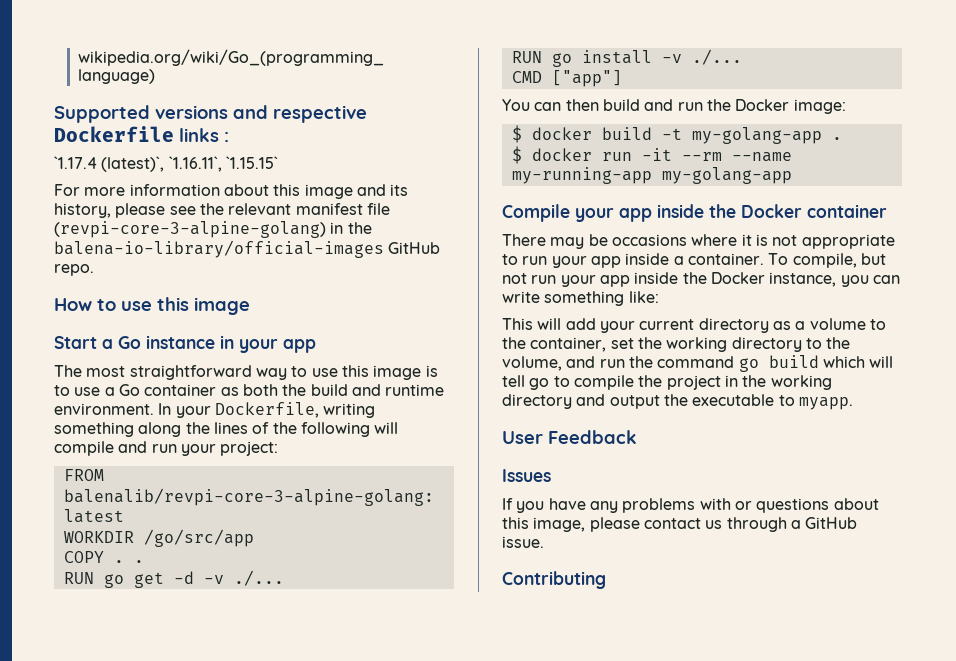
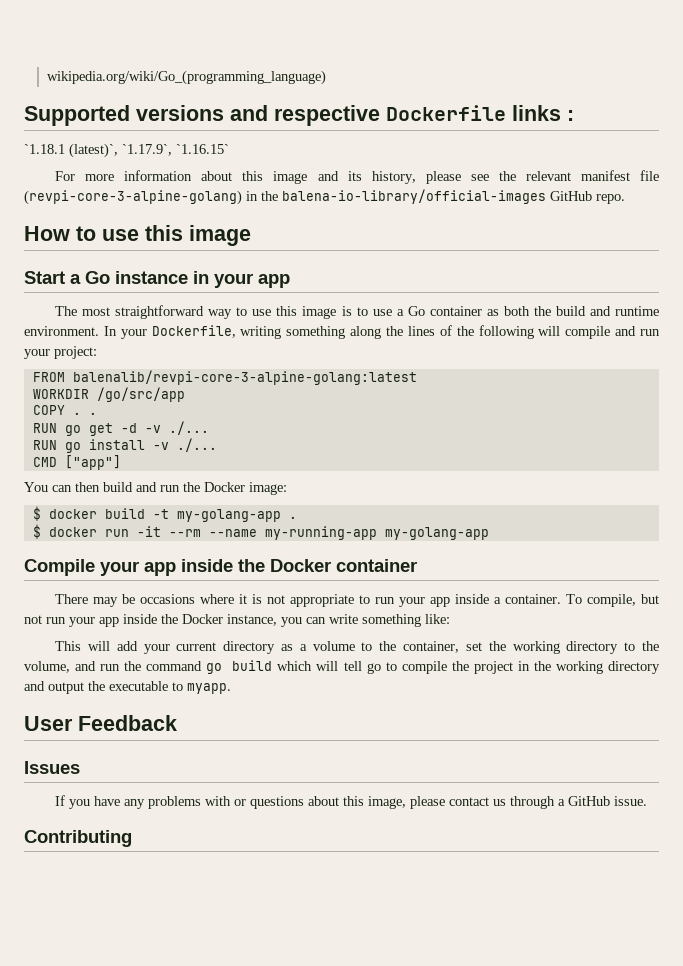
[54,156,278,172] `1.17.4 (latest)`, `1.16.11`, `1.15.15` -> [24,143,229,158] `1.18.1 (latest)`, `1.17.9`, `1.16.15`

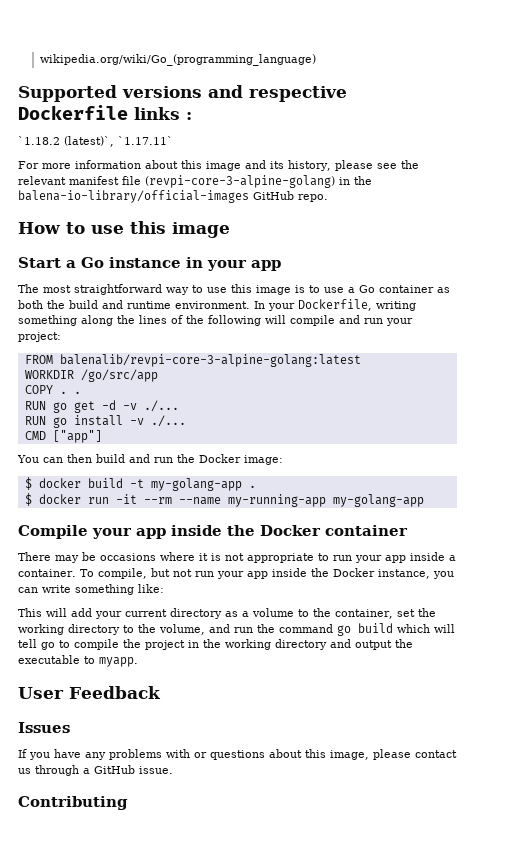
[24,143,229,158] `1.18.1 (latest)`, `1.17.9`, `1.16.15` -> [18,136,173,147] `1.18.2 (latest)`, `1.17.11`

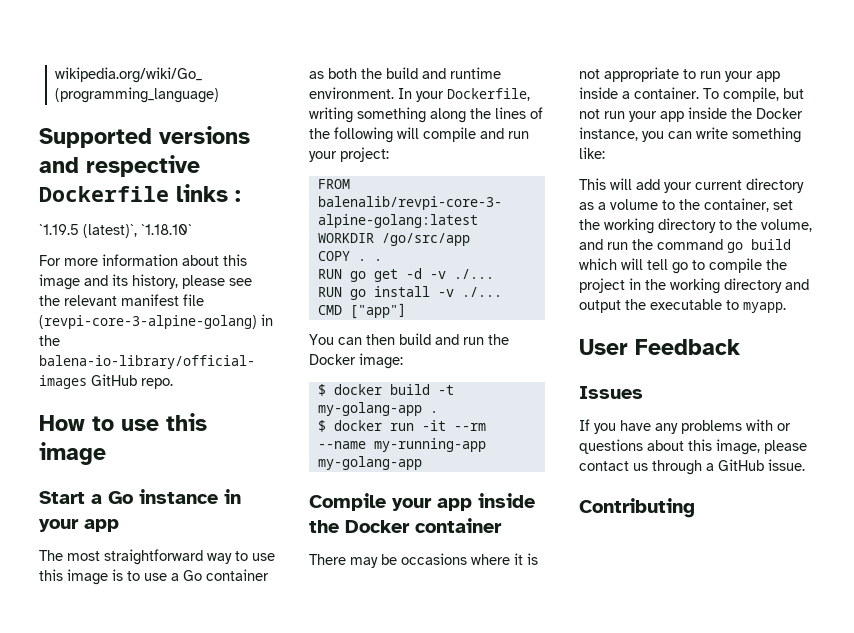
[18,136,173,147] `1.18.2 (latest)`, `1.17.11` -> [39,224,192,238] `1.19.5 (latest)`, `1.18.10`

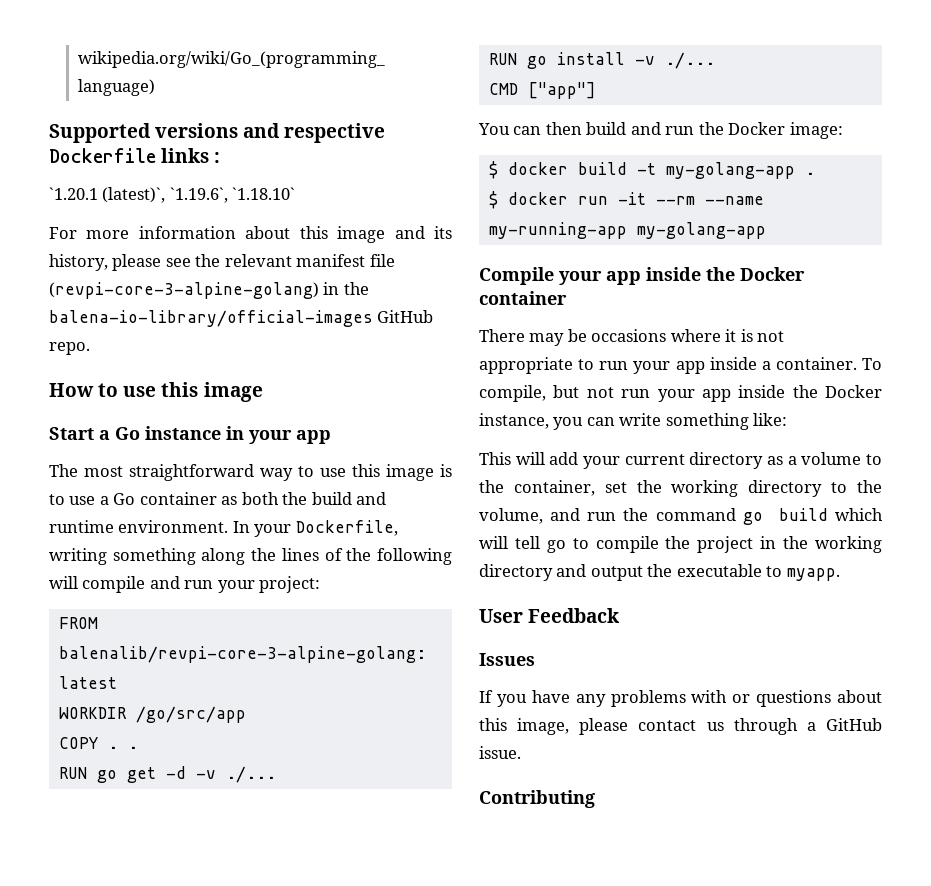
[39,224,137,238] `1.19.5 (latest)`, -> [49,187,228,203] `1.20.1 (latest)`, `1.19.6`,

